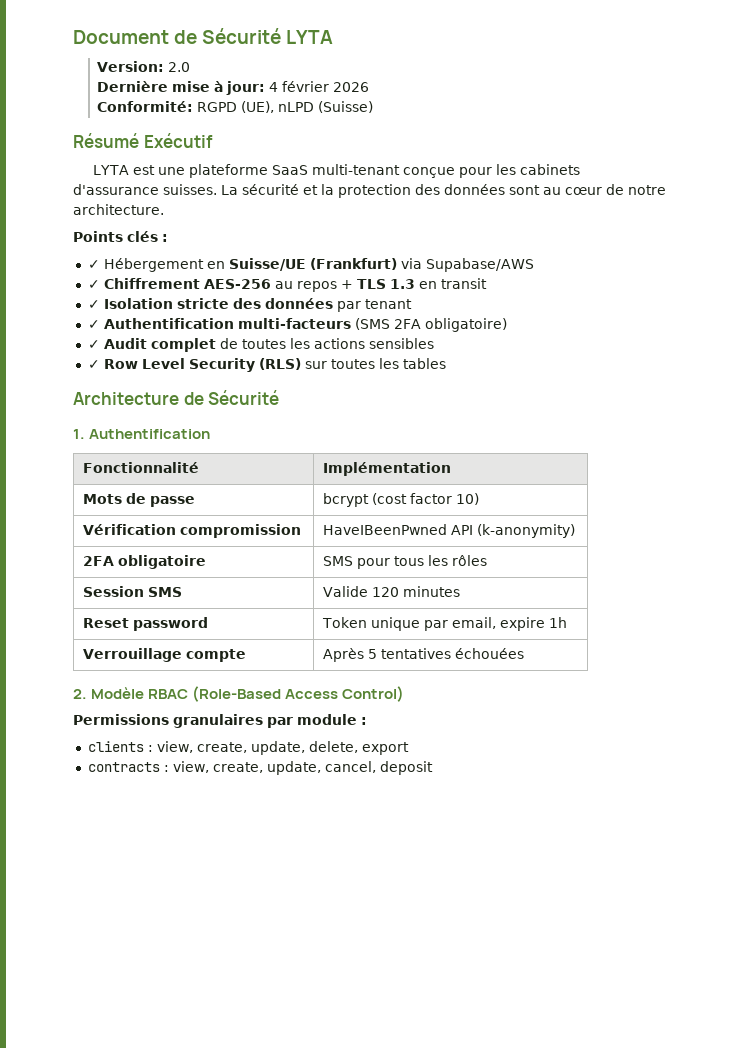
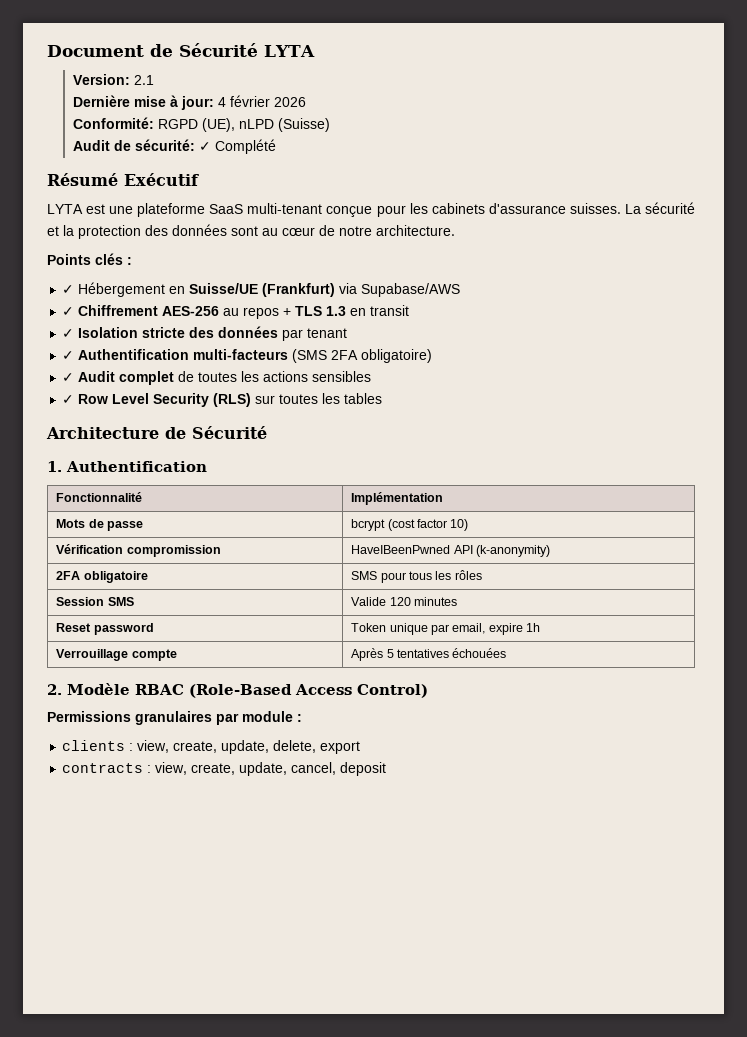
[168,62,191,72] 2.0 -> [133,75,154,85] 2.1
(374, 107) none -> [72,139,276,154] // Audit de sécurité: ✓ Complété

